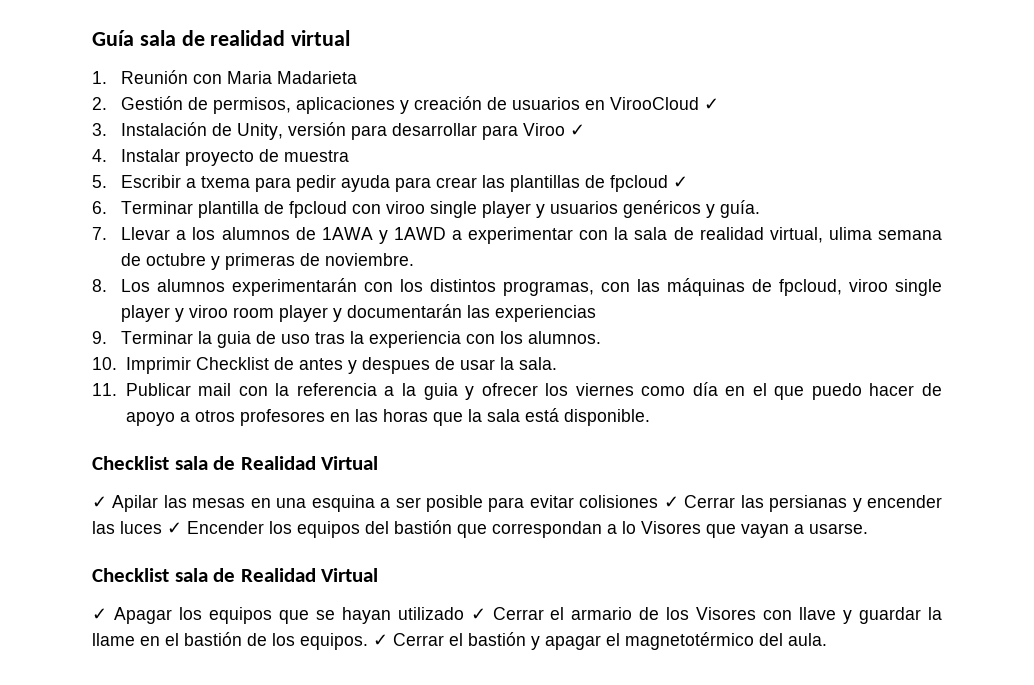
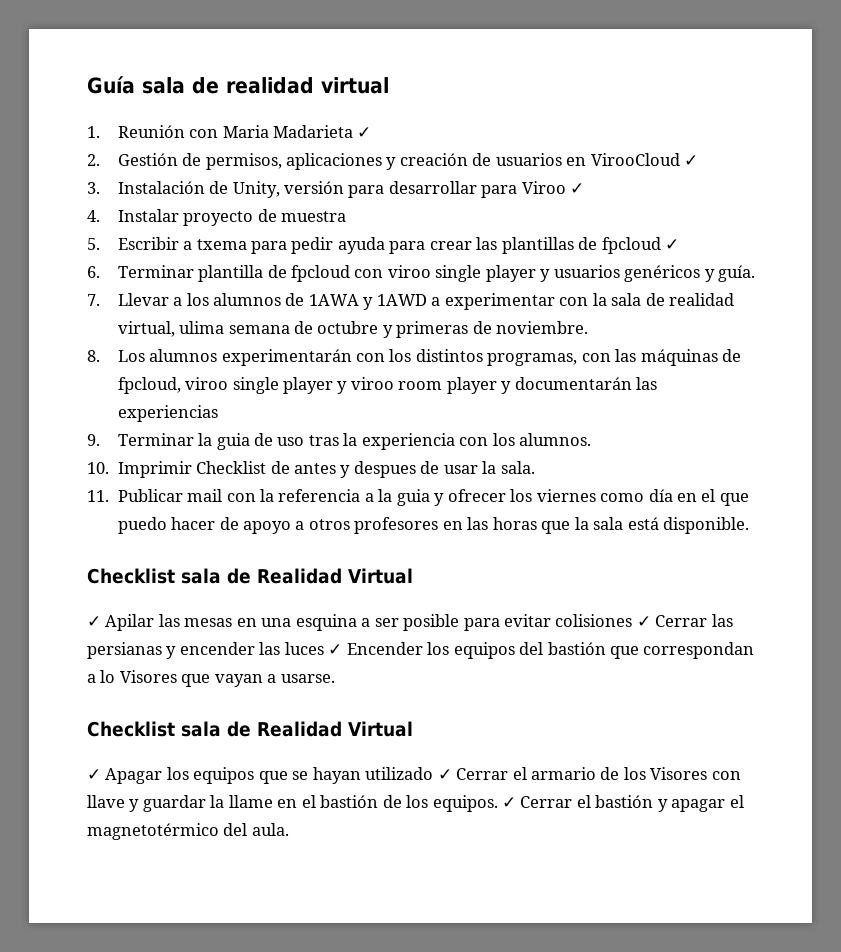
(358, 77) none -> [357,127,372,138] ✓

